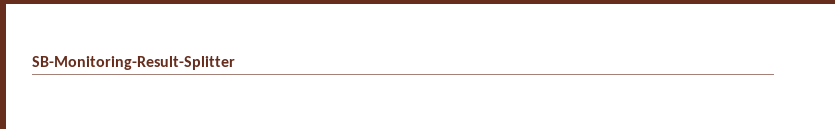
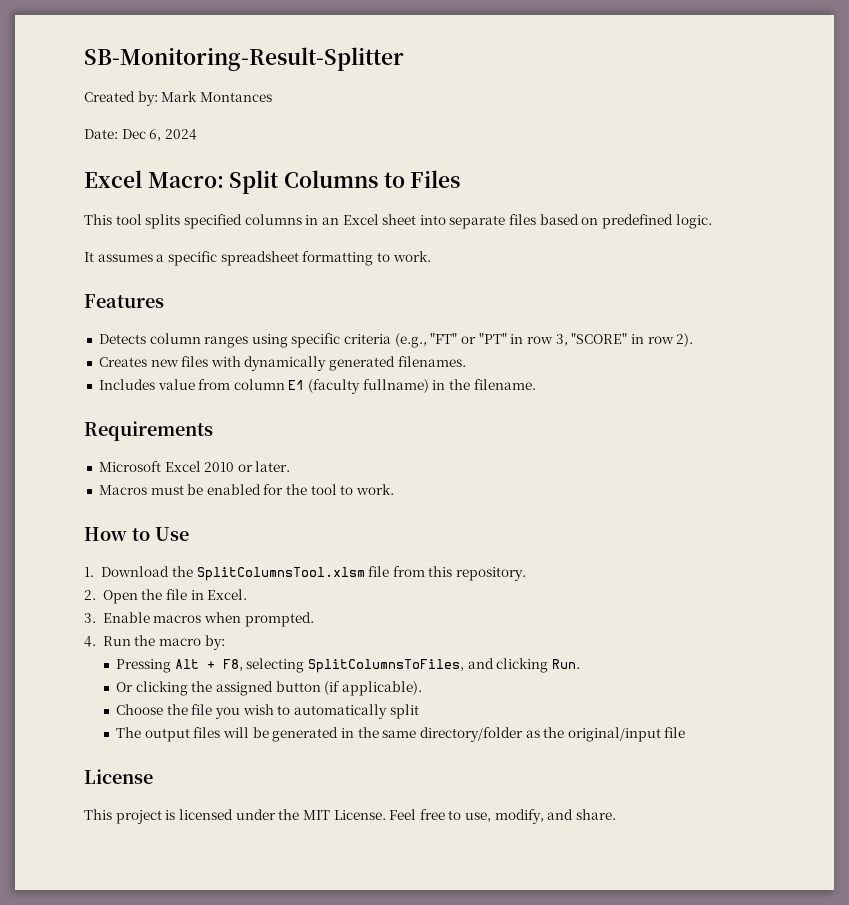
(235, 63) none -> [84,91,272,106] [84,129,197,141] [84,170,461,194] [84,214,712,229] [84,251,431,266] [84,294,164,308] [98,333,694,348] [98,356,466,371] [98,379,536,394] [84,421,213,441] [98,461,291,472] [98,484,395,495] [84,527,189,541] [84,566,527,581] [84,589,248,604] [84,612,314,627] [84,635,225,650] [116,658,580,673] [116,681,422,696] [116,704,419,719] [116,727,686,742] [84,769,153,784] [84,809,617,824] // Created by: Mark Montances // Date: Dec 6, 2024 // Excel Macro: Split Columns to Files // This tool splits specified columns in an Excel sheet into separate files based on predefined logic. // It assumes a specific spreadsheet formatting to work. // Features // Detects column ranges using specific criteria (e.g., "FT" or "PT" in row 3, "SCORE" in row 2). // Creates new files with dynamically generated filenames. // Includes value from column E1 (faculty fullname) in the filename. // Requirements // Microsoft Excel 2010 or later. // Macros must be enabled for the tool to work. // How to Use // 1. Download the SplitColumnsTool.xlsm file from this repository. // 2. Open the file in Excel. // 3. Enable macros when prompted. // 4. Run the macro by: // Pressing Alt + F8, selecting SplitColumnsToFiles, and clicking Run. // Or clicking the assigned button (if applicable). // Choose the file you wish to automatically split // The output files will be generated in the same directory/folder as the original/input file // License // This project is licensed under the MIT License. Feel free to use, modify, and share.

